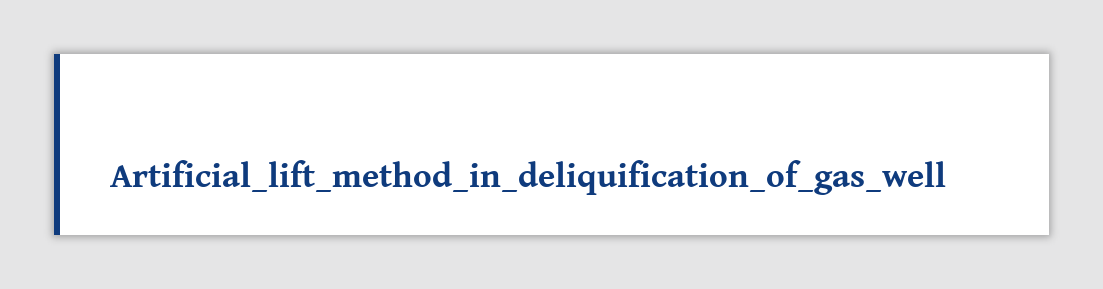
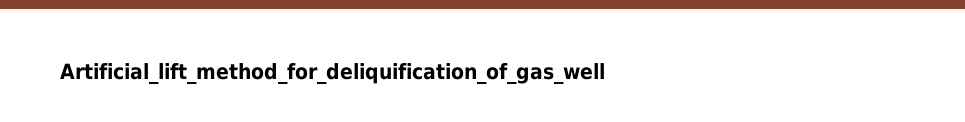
[110,160,946,195] Artificial_lift_method_in_deliquification_of_gas_well -> [60,63,605,84] Artificial_lift_method_for_deliquification_of_gas_well

